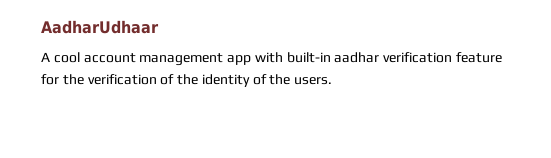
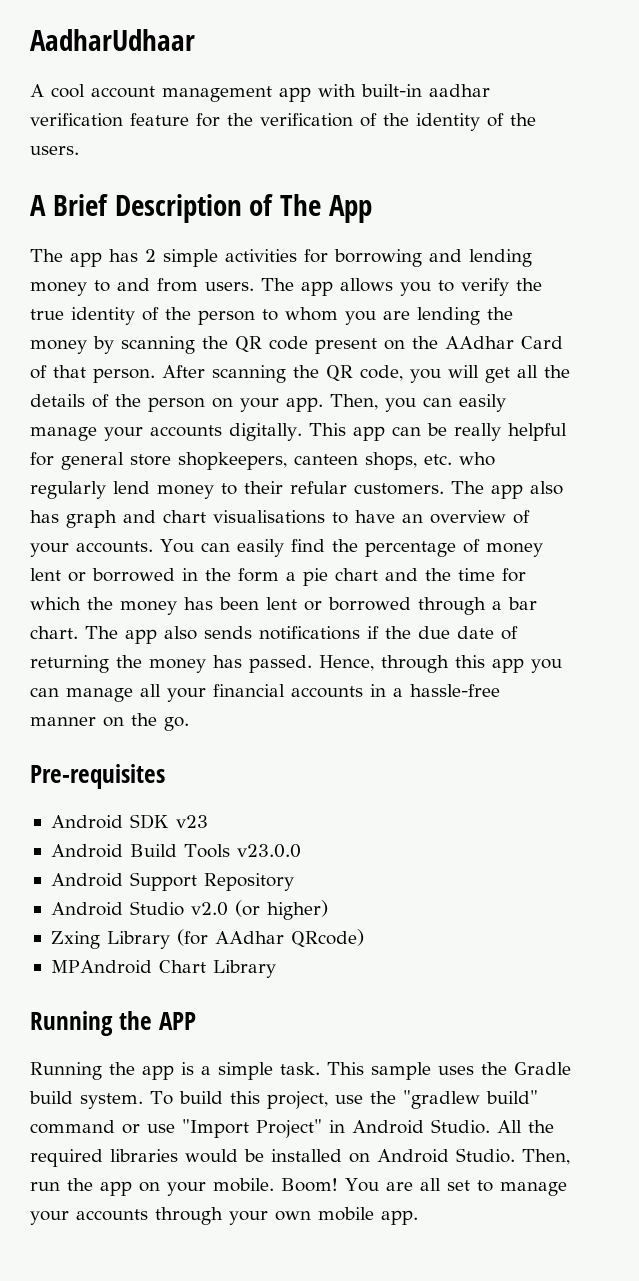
(333, 81) none -> [30,194,373,223] [30,249,532,267] [30,278,542,296] [30,307,513,325] [30,336,563,354] [30,365,570,383] [30,394,506,412] [30,423,567,441] [30,452,495,470] [30,481,563,499] [30,510,530,528] [30,539,543,557] [30,568,526,586] [30,597,537,615] [30,626,518,644] [30,655,562,673] [30,684,500,702] [30,713,189,731] [30,764,165,789] [50,814,208,829] [50,844,301,858] [50,872,294,891] [50,900,328,920] [50,929,364,949] [50,960,276,978] [30,1011,196,1036] [30,1062,571,1080] [29,1090,538,1109] [30,1119,554,1138] [30,1148,570,1167] [30,1178,567,1196] [30,1207,418,1225] // A Brief Description of The App // The app has 2 simple activities for borrowing and lending money to and from users. The app allows you to verify the true identity of the person to whom you are lending the money by scanning the QR code present on the AAdhar Card of that person. After scanning the QR code, you will get all the details of the person on your app. Then, you can easily manage your accounts digitally. This app can be really helpful for general store shopkeepers, canteen shops, etc. who regularly lend money to their refular customers. The app also has graph and chart visualisations to have an overview of your accounts. You can easily find the percentage of money lent or borrowed in the form a pie chart and the time for which the money has been lent or borrowed through a bar chart. The app also sends notifications if the due date of returning the money has passed. Hence, through this app you can manage all your financial accounts in a hassle-free manner on the go. // Pre-requisites // Android SDK v23 // Android Build Tools v23.0.0 // Android Support Repository // Android Studio v2.0 (or higher) // Zxing Library (for AAdhar QRcode) // MPAndroid Chart Library // Running the APP // Running the app is a simple task. This sample uses the Gradle build system. To build this project, use the "gradlew build" command or use "Import Project" in Android Studio. All the required libraries would be installed on Android Studio. Then, run the app on your mobile. Boom! You are all set to manage your accounts through your own mobile app.

